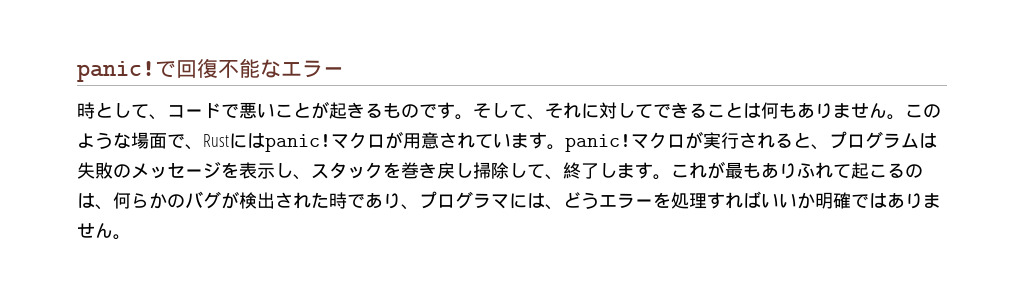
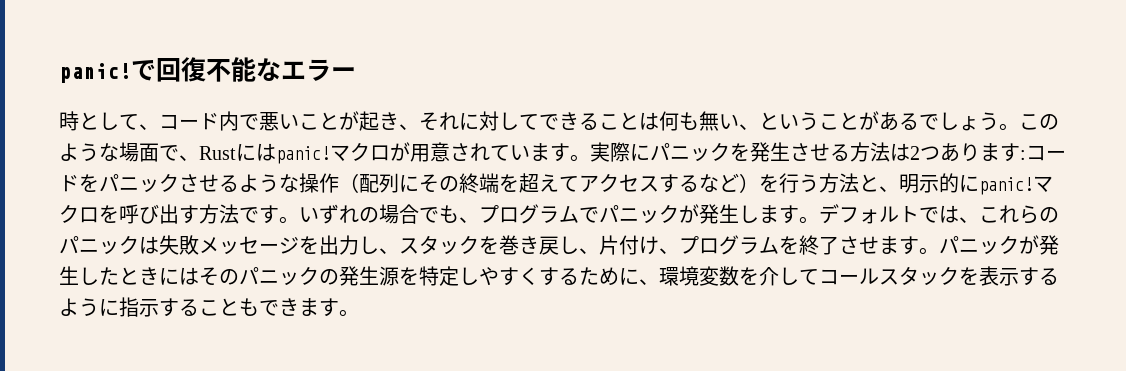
(221, 111) none -> [219,111,239,131] 内
[365,102,527,120] るものです。そして -> (399, 121) none
[797,103,887,119] ありません -> [699,111,999,131] 無い、ということがあるでしょう
[565,131,937,152] [77,162,131,179] panic!マクロが実行されると、プログラムは失敗の -> [590,142,1066,162] [59,173,1053,195] [59,204,1059,224] [59,235,199,255] 実際にパニックを発生させる方法は2つあります:コードをパニックさせるような操作（配列にその終端を超えてアクセスするなど）を行う方法と、明示的にpanic!マクロを呼び出す方法です。いずれの場合でも、プログラムでパニックが発生します。デフォルトでは、これらのパニックは失敗
[239,162,275,179] 表示 -> [319,235,359,255] 出力
[473,161,923,180] [77,191,941,210] [77,223,113,238] 掃除して、終了します。これが最もありふれて起こるのは、何らかのバグが検出された時であり、プログラマには、どうエラーを処理すればいいか明確ではありません -> [579,235,1059,255] [59,266,1059,286] [59,297,339,317] 、片付け、プログラムを終了させます。パニックが発生したときにはそのパニックの発生源を特定しやすくするために、環境変数を介してコールスタックを表示するように指示することもできます

